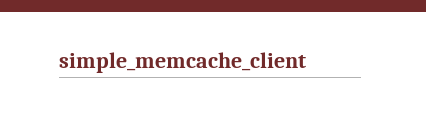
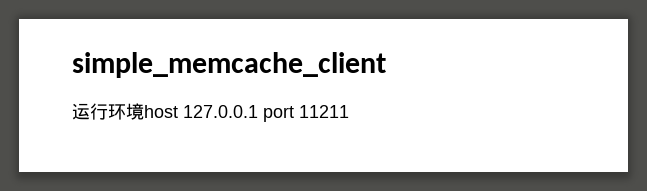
(306, 62) none -> [72,103,349,122] // 运行环境host 127.0.0.1 port 11211

